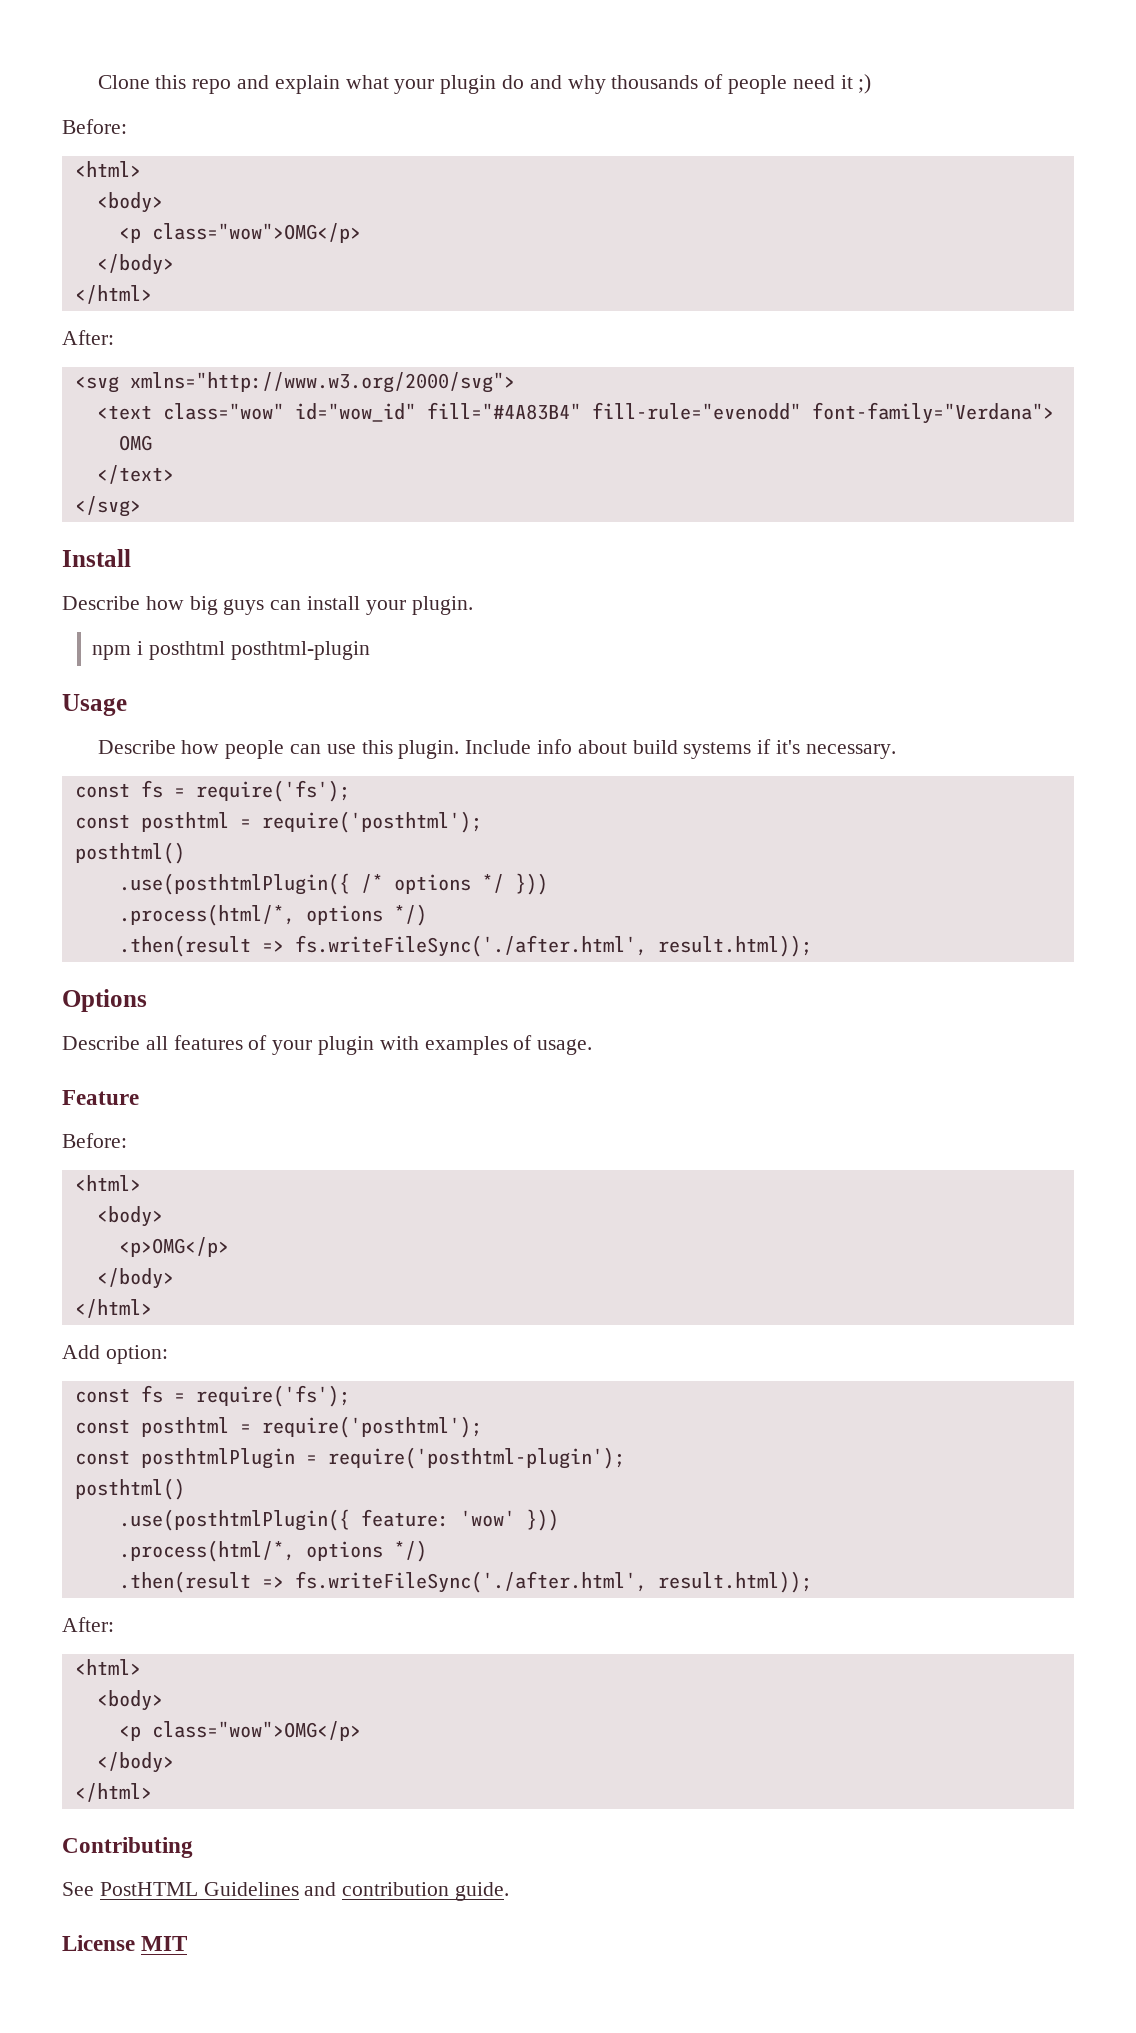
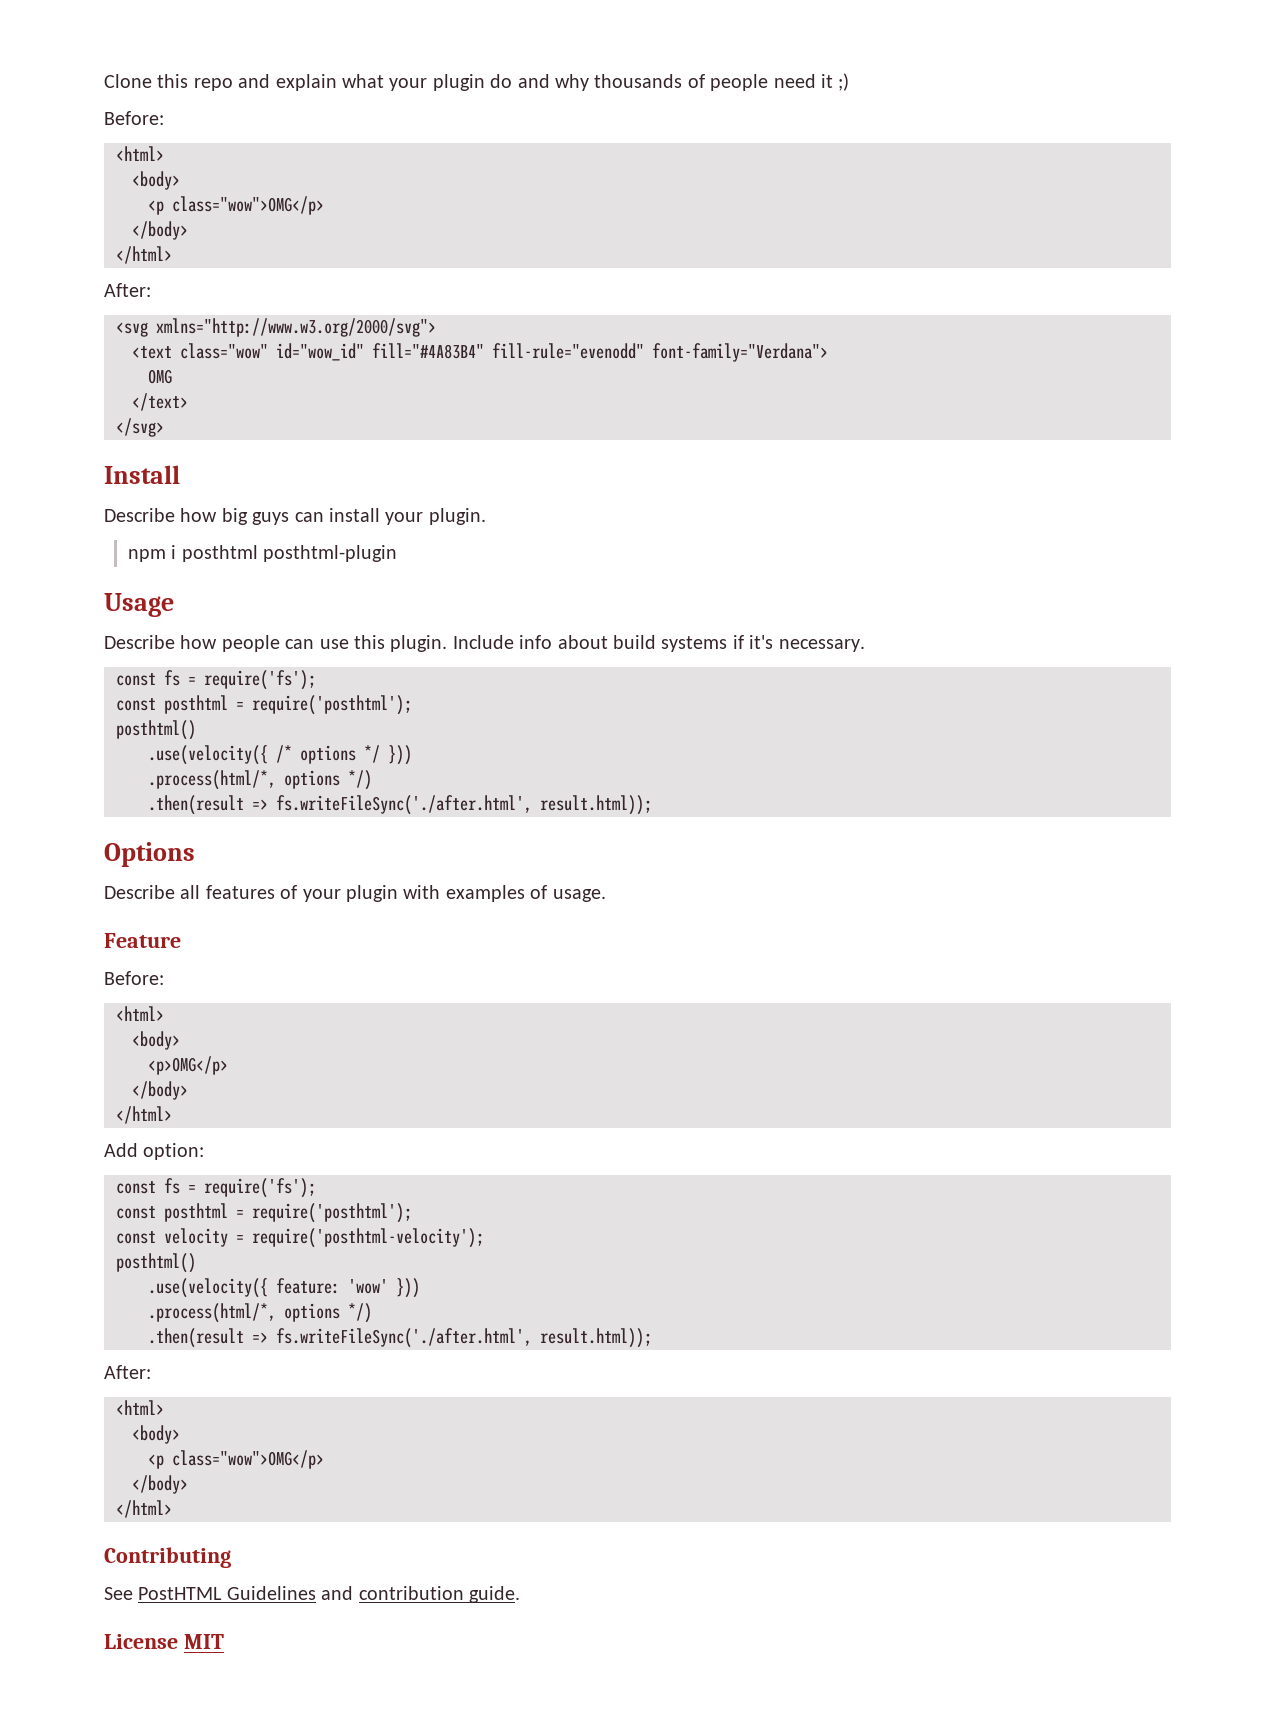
[118,873,350,895] .use(posthtmlPlugin({ -> [148,745,268,765] .use(velocity({
[140,1447,625,1469] [74,1478,185,1500] [118,1509,350,1531] posthtmlPlugin = require('posthtml-plugin'); // posthtml() // .use(posthtmlPlugin({ -> [164,1228,484,1248] [116,1253,196,1273] [148,1278,268,1298] velocity = require('posthtml-velocity'); // posthtml() // .use(velocity({

